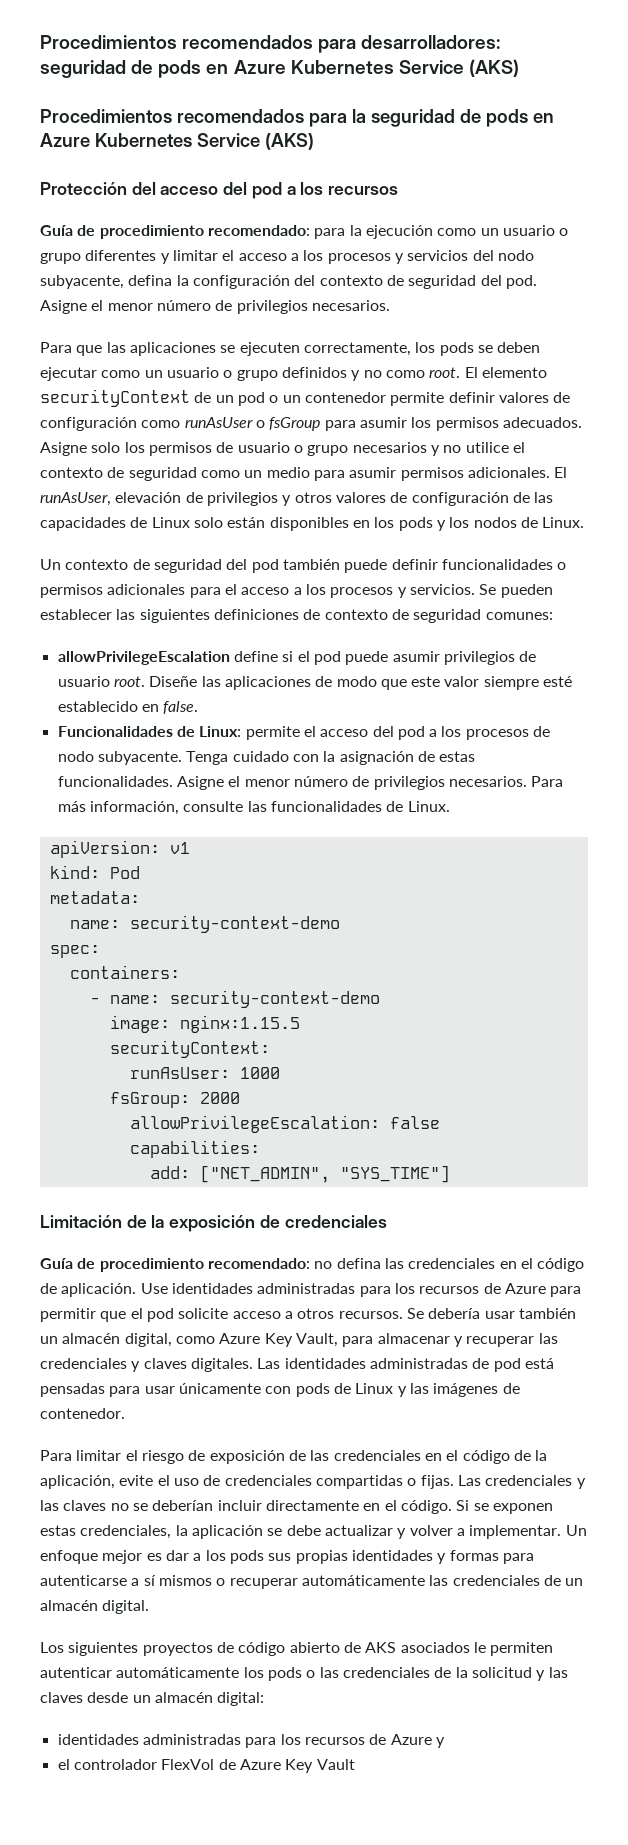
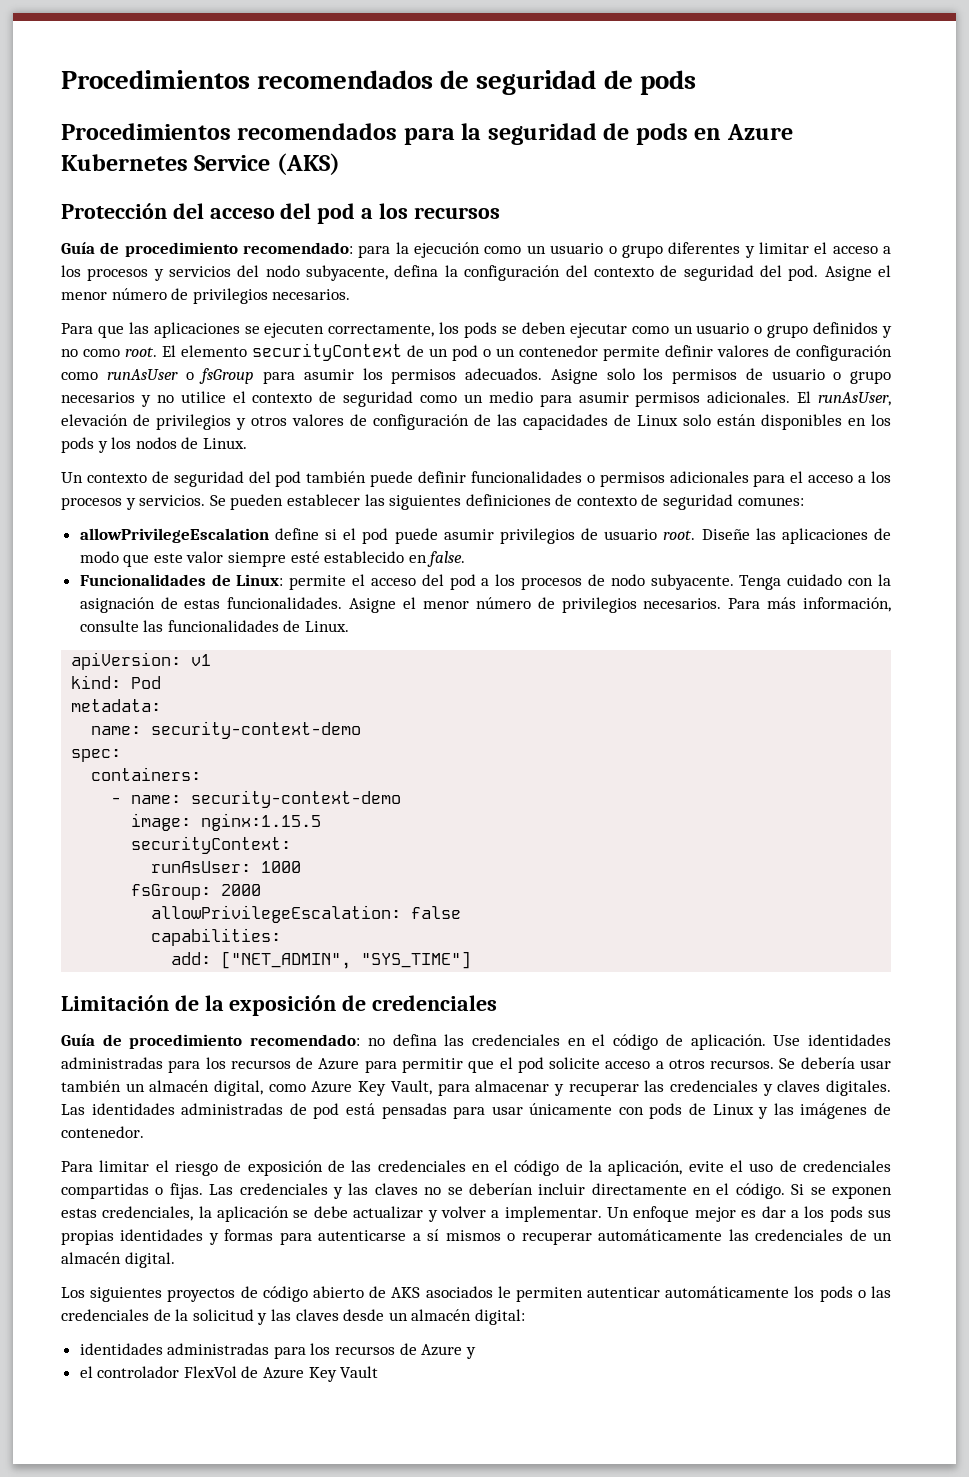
[40,35,501,53] [40,59,519,78] Procedimientos recomendados para desarrolladores: seguridad de pods en Azure Kubernetes Service (AKS) -> [61,70,696,95] Procedimientos recomendados de seguridad de pods

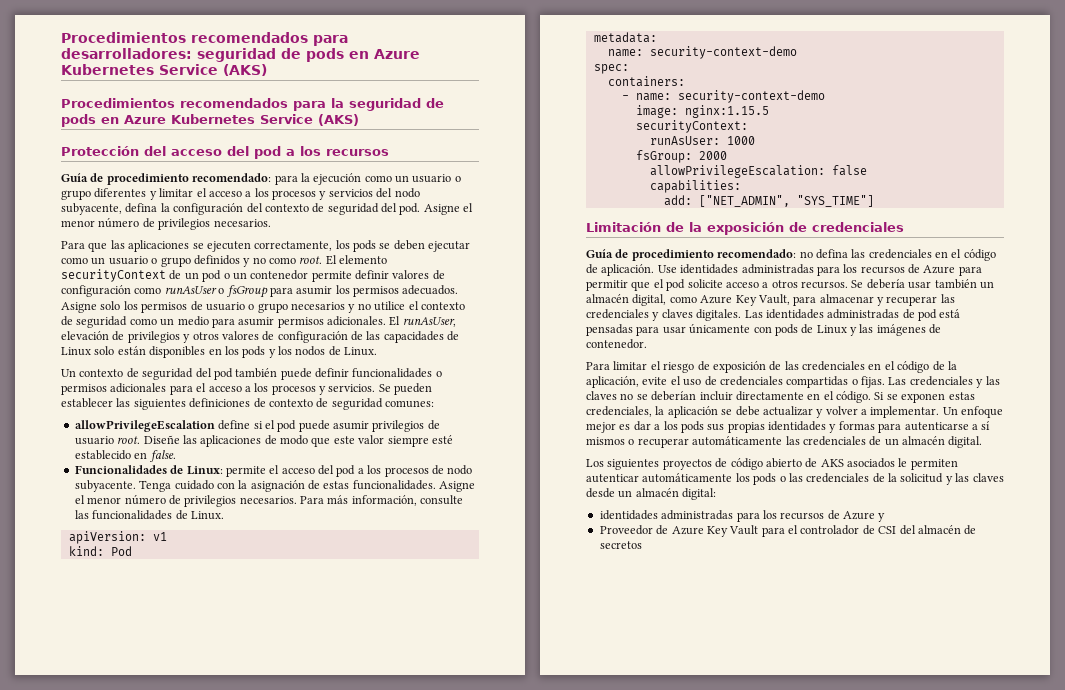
[61,70,696,95] Procedimientos recomendados de seguridad de pods -> [61,32,348,46] [61,48,420,62] [61,64,267,76] Procedimientos recomendados para desarrolladores: seguridad de pods en Azure Kubernetes Service (AKS)
[79,1366,237,1378] el controlador FlexVol -> [599,525,653,535] Proveedor
(379, 1372) none -> [761,525,977,537] [599,541,642,549] para el controlador de CSI del almacén de secretos

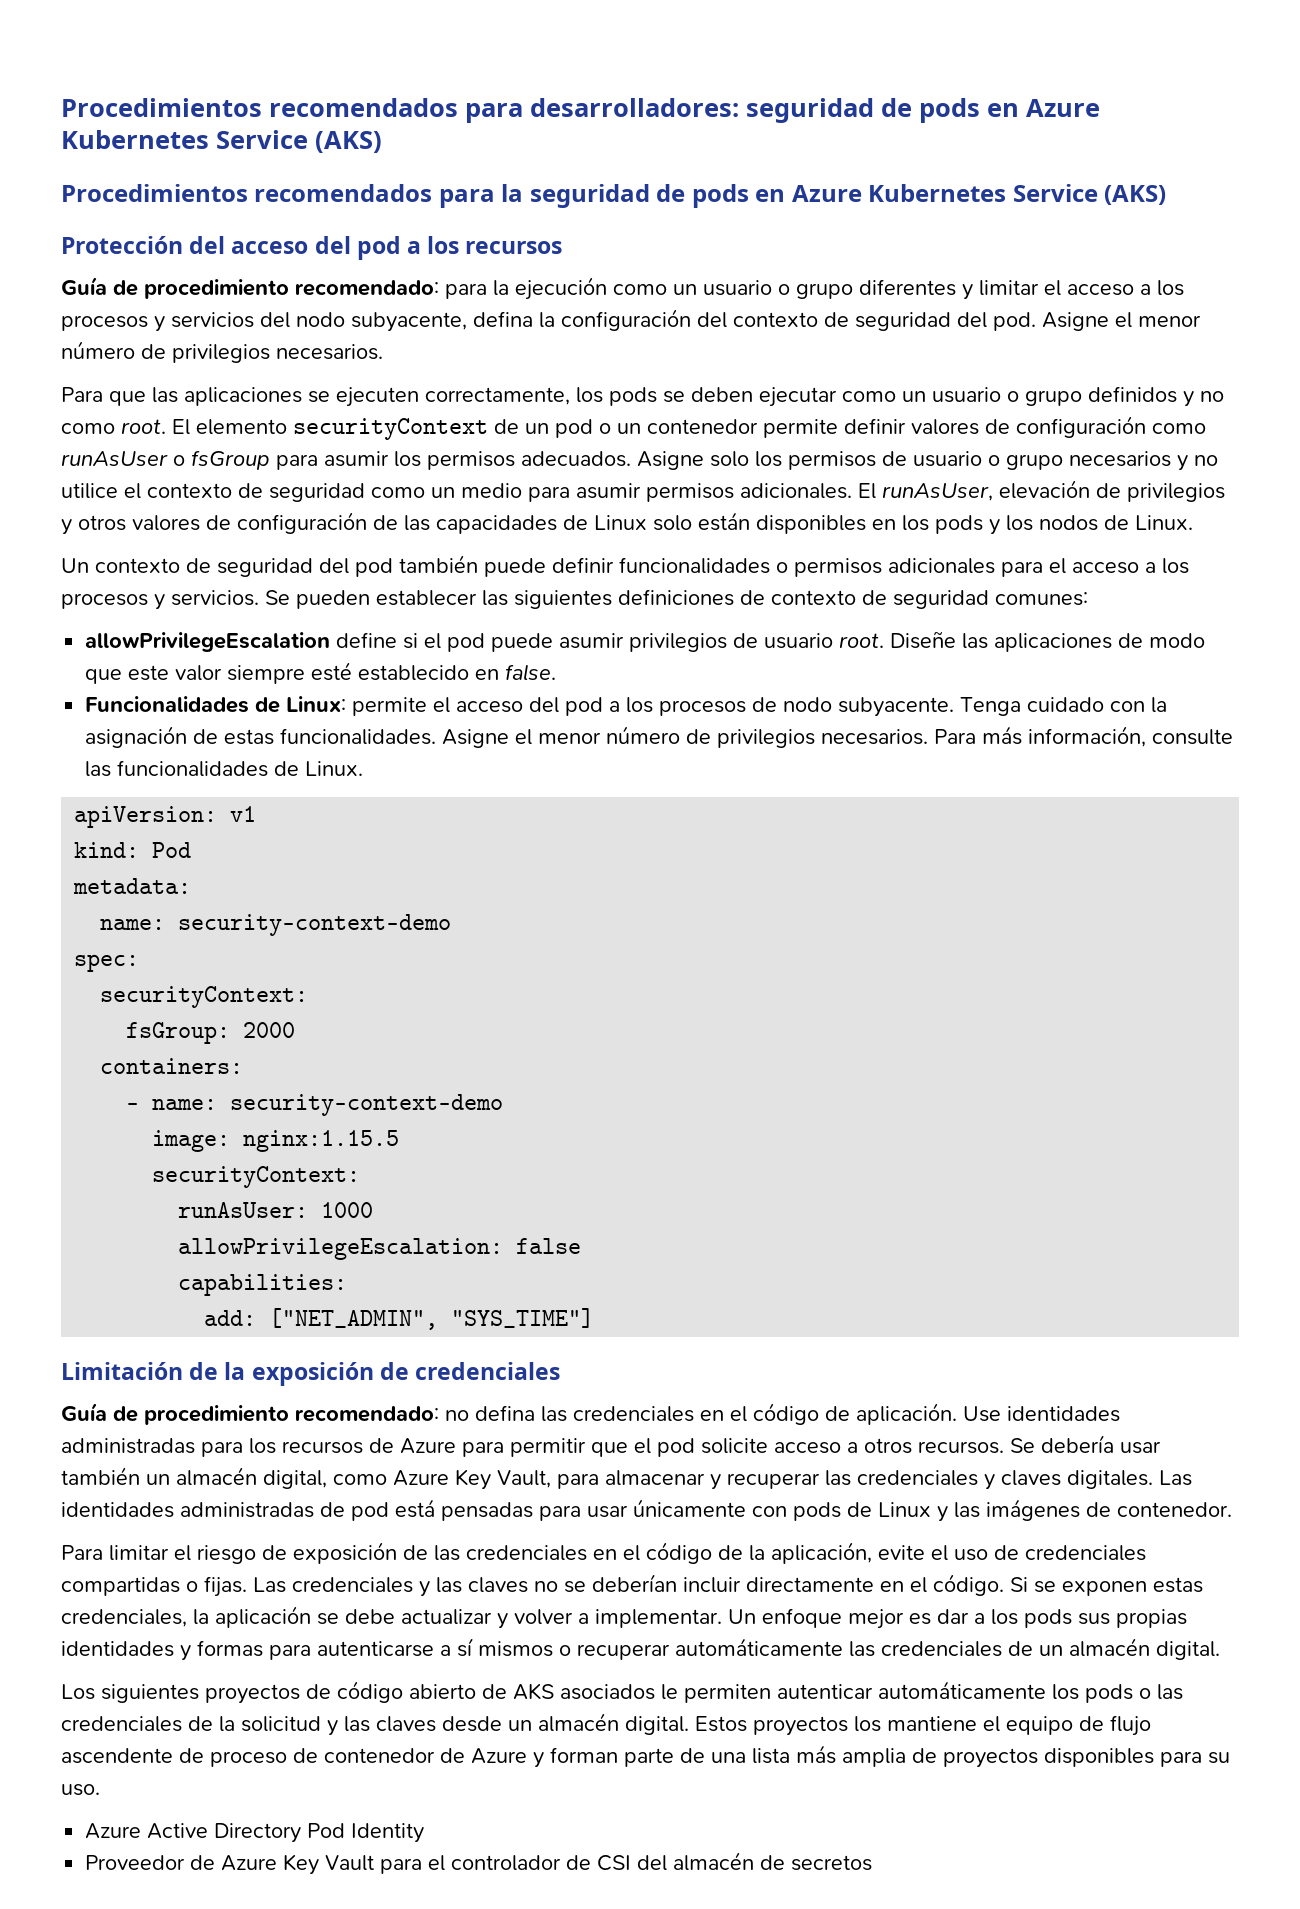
(629, 69) none -> [100,986,309,1008] [126,1022,296,1044] // securityContext: // fsGroup: 2000
[635,150,727,163] // fsGroup: 2000 -> (374, 1210) none
[682,488,717,500] [599,510,886,522] digital: // identidades administradas para los recursos de Azure y -> [625,1715,1151,1736] [61,1745,1230,1768] [61,1784,100,1796] [85,1823,425,1843] digital. Estos proyectos los mantiene el equipo de flujo ascendente de proceso de contenedor de Azure y forman parte de una lista más amplia de proyectos disponibles para su uso. // Azure Active Directory Pod Identity

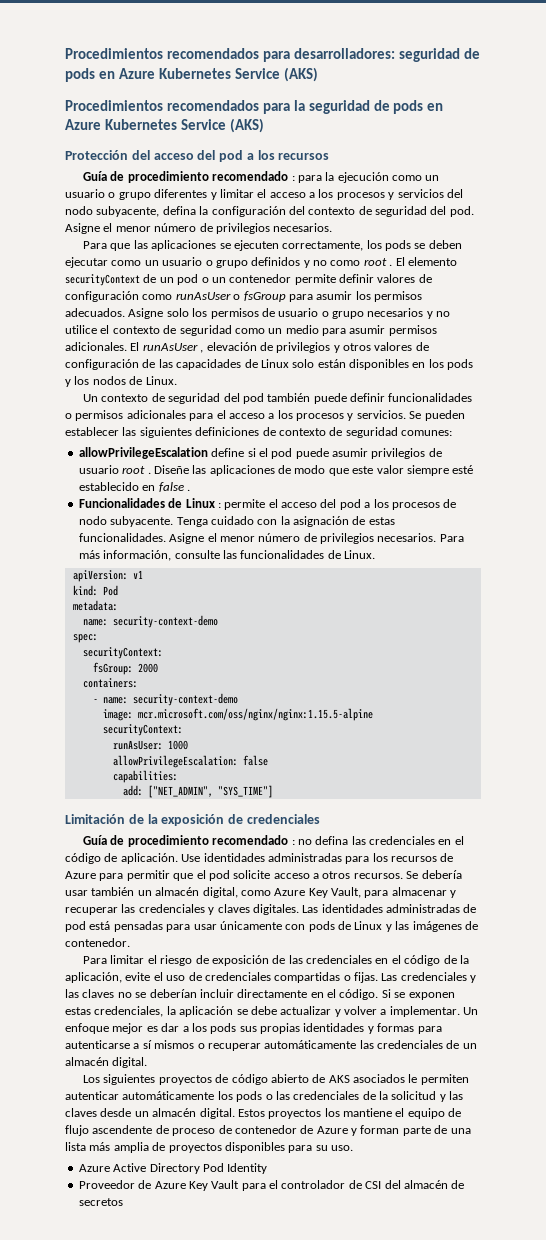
[295,280,439,296] recomendado: -> [212,171,295,181] recomendado :
[121,419,166,434] root. -> [363,258,393,266] root .
[882,483,993,501] runAsUser, -> [142,343,204,353] runAsUser ,
[839,633,885,648] root. -> [122,466,151,474] root .
[505,664,557,681] false. -> [158,482,190,492] false .
[286,696,347,712] Linux: -> [185,498,221,508] Linux :
[243,1130,400,1152] nginx:1.15.5 -> [137,708,373,721] mcr.microsoft.com/oss/nginx/nginx:1.15.5-alpine
[295,1406,439,1422] recomendado: -> [212,835,295,845] recomendado :

